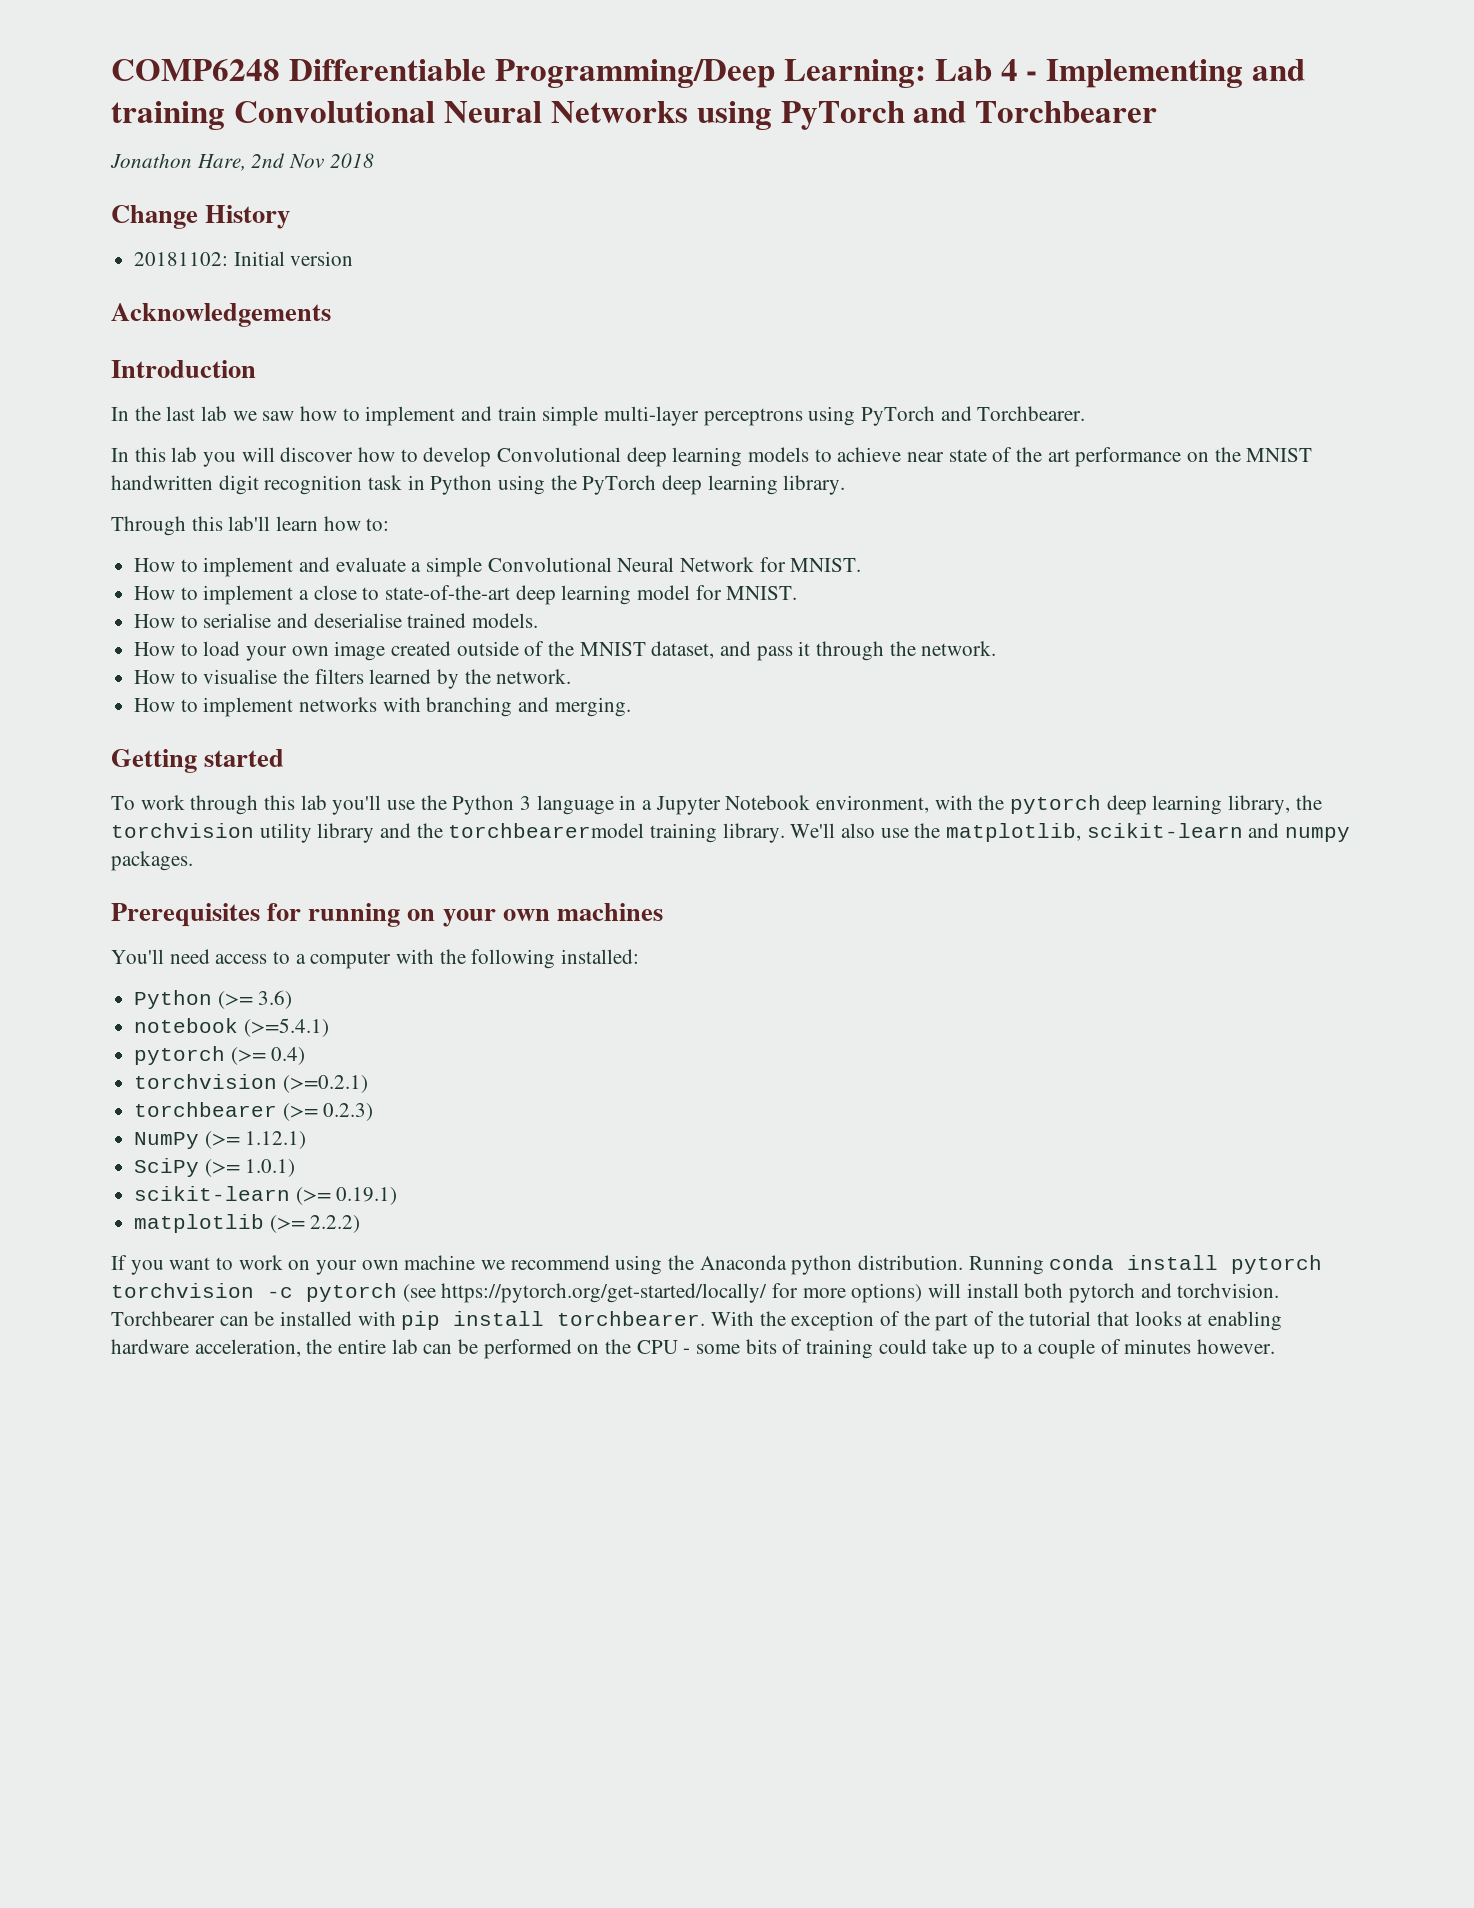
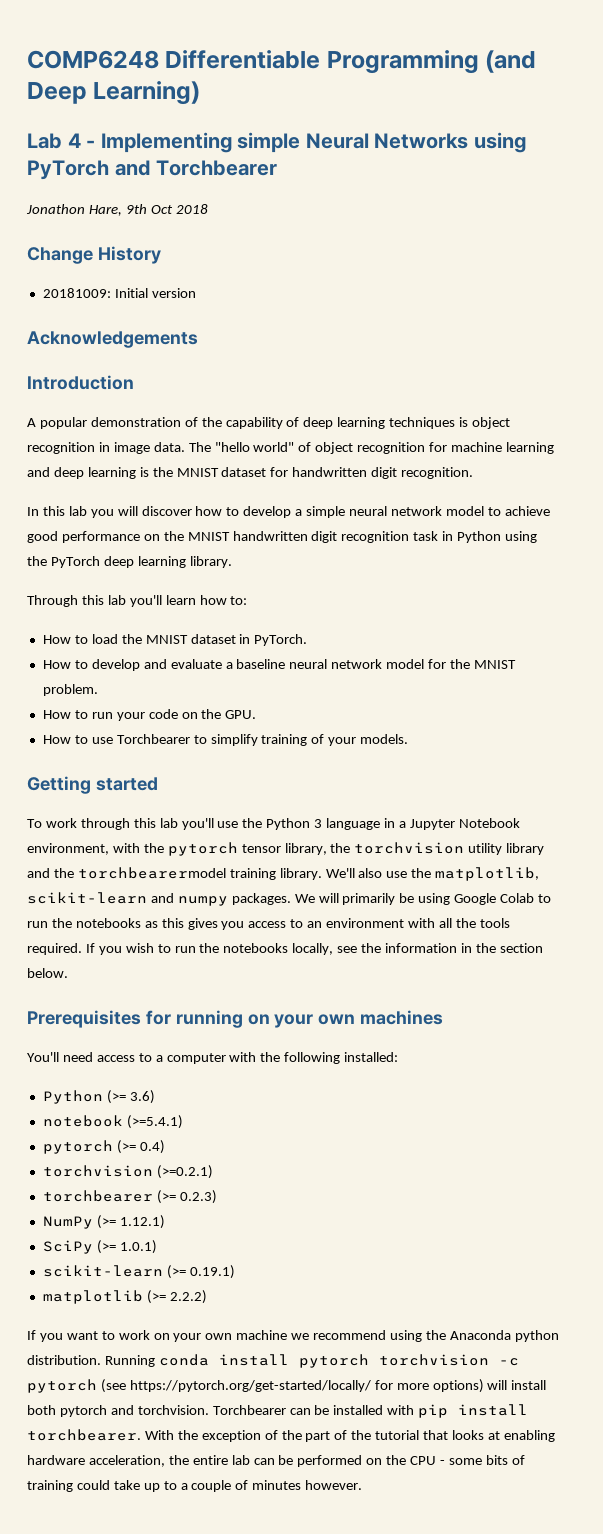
[494,59,926,88] Programming/Deep Learning: -> [326,50,537,74] [27,81,201,105] Programming (and Deep Learning) //
[1252,59,1306,81] [111,101,435,130] and training Convolutional -> [237,132,301,153] simple
[251,153,325,168] 2nd Nov -> [125,204,173,214] 9th Oct
[134,252,229,266] 20181102: -> [42,288,111,298] 20181009:
[111,406,1086,426] In the last lab we saw how to implement and train simple multi-layer perceptrons using PyTorch and Torchbearer. -> [27,417,511,429] [27,442,554,454] [27,467,474,479] A popular demonstration of the capability of deep learning techniques is object recognition in image data. The "hello world" of object recognition for machine learning and deep learning is the MNIST dataset for handwritten digit recognition.
[497,447,1070,467] Convolutional deep learning models to achieve near state of the art -> [295,506,550,518] [27,531,58,543] a simple neural network model to achieve good
[228,516,271,531] lab'll -> [107,595,162,607] lab you'll
[203,557,862,577] [134,585,798,605] [134,613,539,628] [134,641,997,661] [134,669,572,689] [134,697,631,717] implement and evaluate a simple Convolutional Neural Network for MNIST. // How to implement a close to state-of-the-art deep learning model for MNIST. // How to serialise and deserialise trained models. // How to load your own image created outside of the MNIST dataset, and pass it through the network. // How to visualise the filters learned by the network. // How to implement networks with branching and merging. -> [91,634,308,646] [42,659,516,671] [42,684,98,696] [42,709,257,721] [42,734,409,746] load the MNIST dataset in PyTorch. // How to develop and evaluate a baseline neural network model for the MNIST problem. // How to run your code on the GPU. // How to use Torchbearer to simplify training of your models.
[1106,795,1223,815] deep learning -> [241,844,281,853] tensor
(193, 861) none -> [294,893,552,905] [27,918,510,930] [27,943,543,955] [27,968,68,978] We will primarily be using Google Colab to run the notebooks as this gives you access to an environment with all the tools required. If you wish to run the notebooks locally, see the information in the section below.

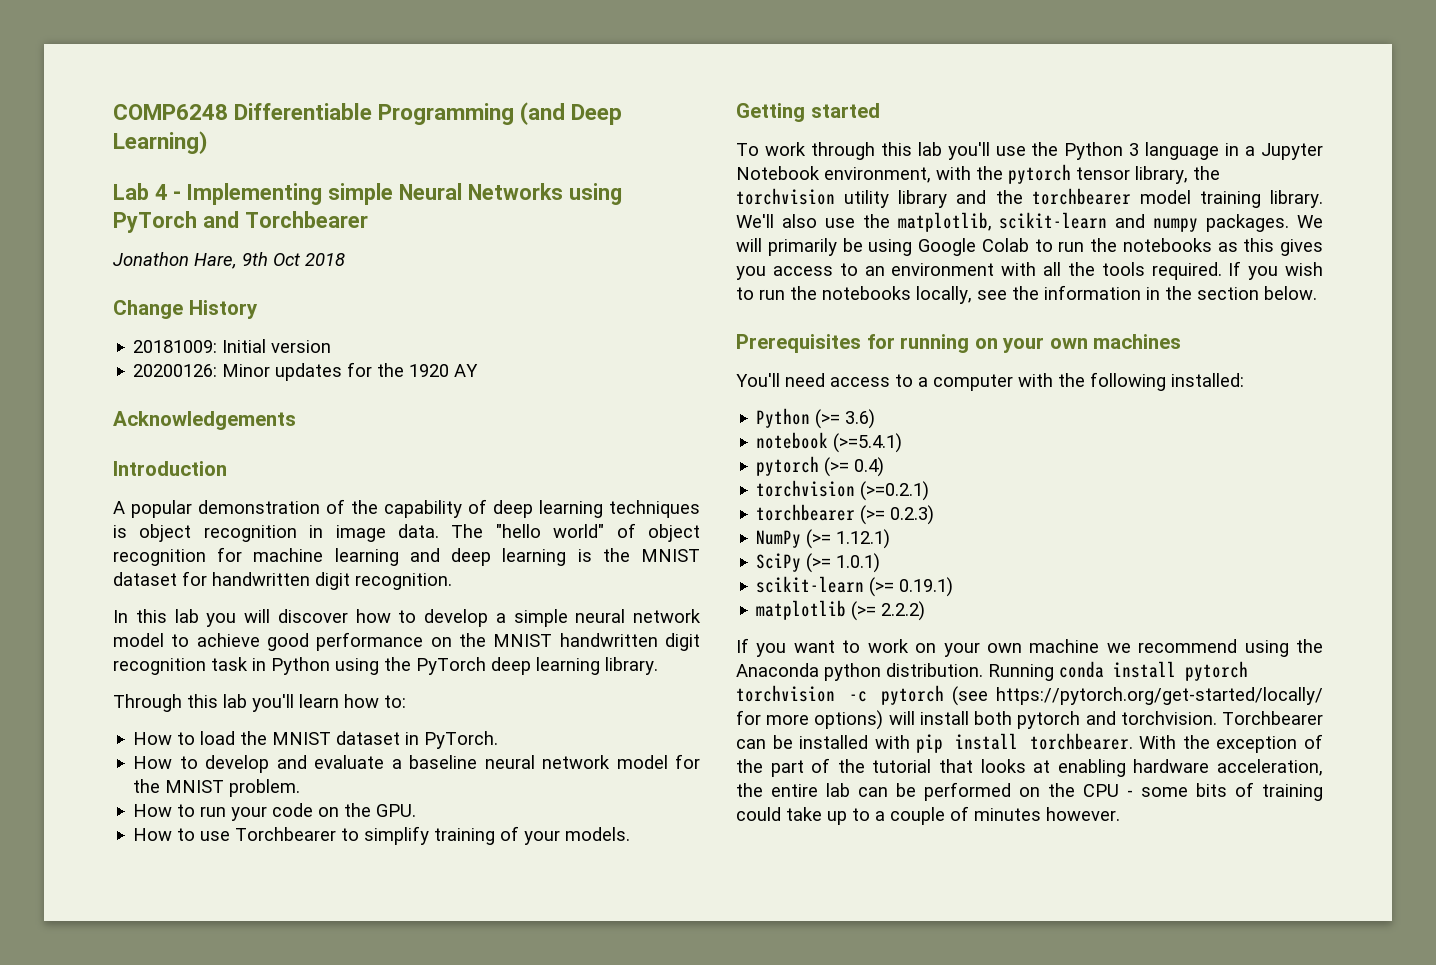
(196, 293) none -> [133,362,479,381] // 20200126: Minor updates for the 1920 AY
[77,867,226,879] torchbearermodel -> [1031,188,1191,205] torchbearer model

